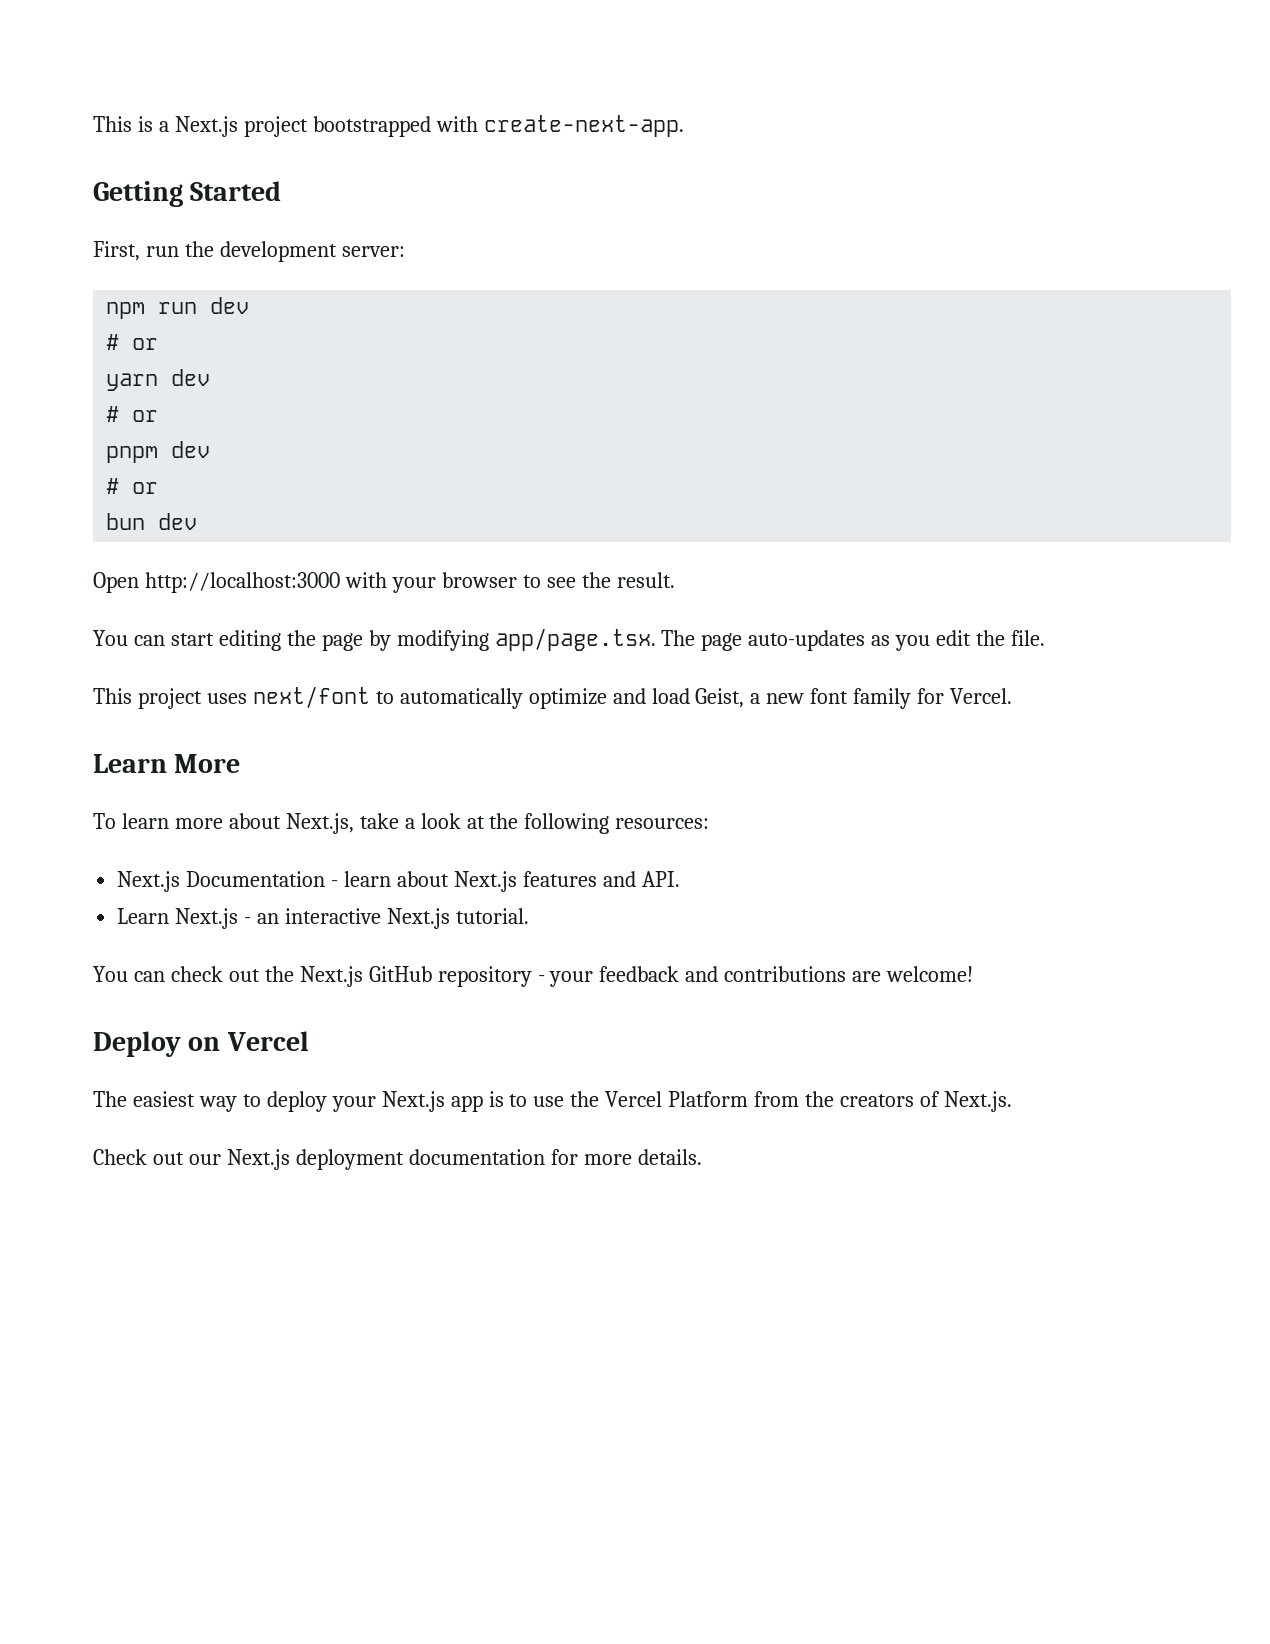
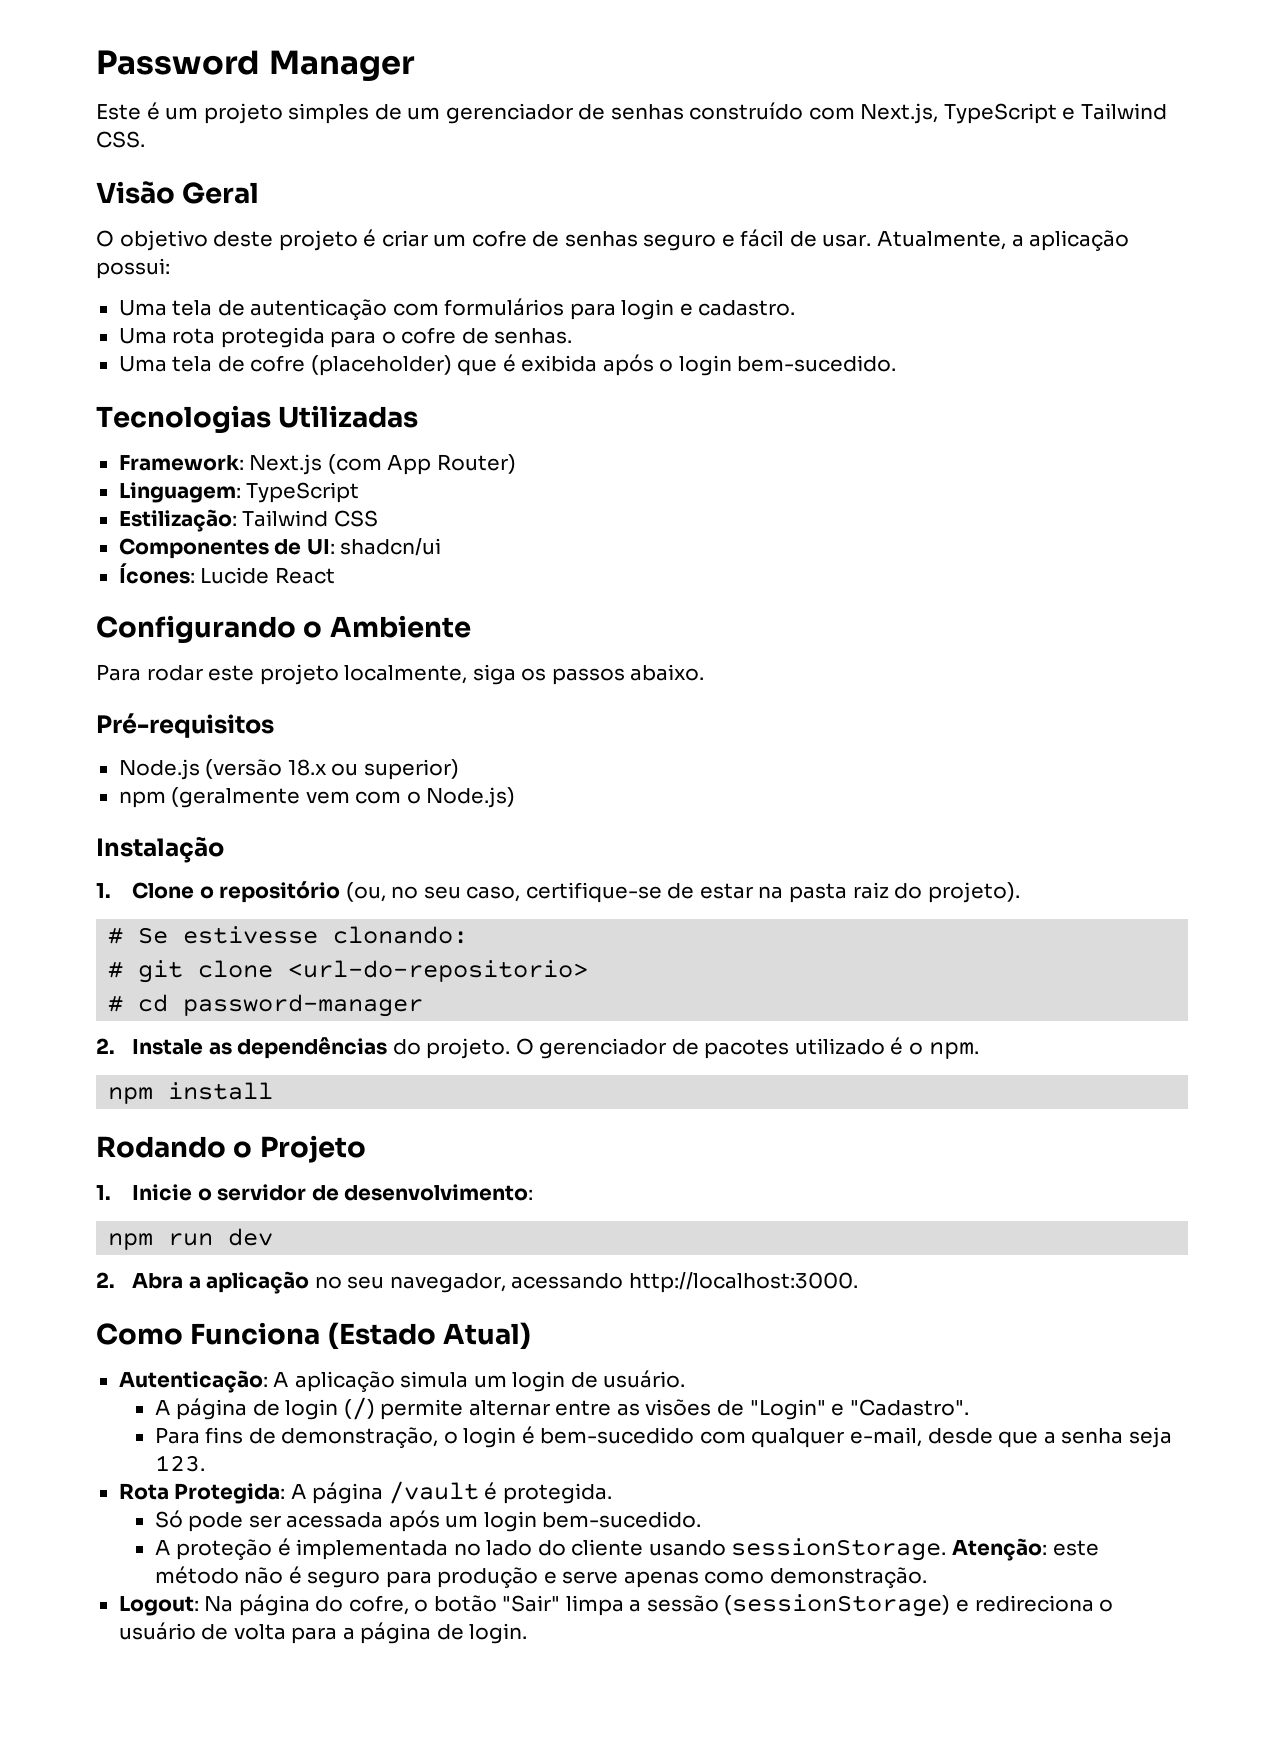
[93,115,684,137] [93,181,282,207] [93,241,405,262] [106,297,250,319] [106,334,159,350] [106,369,211,391] [106,406,159,422] [106,441,211,463] [106,478,159,494] [106,513,198,530] [93,572,675,593] [93,628,1046,651] [93,686,1013,709] [93,754,241,773] [93,813,710,834] [117,871,680,892] [117,908,529,929] [93,966,974,987] [93,1031,309,1057] [93,1091,1012,1112] [93,1149,702,1170] This is a Next.js project bootstrapped with create-next-app. // Getting Started // First, run the development server: // npm run dev // # or // yarn dev // # or // pnpm dev // # or // bun dev // Open http://localhost:3000 with your browser to see the result. // You can start editing the page by modifying app/page.tsx. The page auto-updates as you edit the file. // This project uses next/font to automatically optimize and load Geist, a new font family for Vercel. // Learn More // To learn more about Next.js, take a look at the following resources: // Next.js Documentation - learn about Next.js features and API. // Learn Next.js - an interactive Next.js tutorial. // You can check out the Next.js GitHub repository - your feedback and contributions are welcome! // Deploy on Vercel // The easiest way to deploy your Next.js app is to use the Vercel Platform from the creators of Next.js. // Check out our Next.js deployment documentation for more details. -> [96,50,415,81] [96,102,1168,124] [96,131,145,148] [96,181,260,204] [96,229,1130,251] [96,258,170,279] [118,298,796,320] [118,327,573,348] [118,354,897,376] [96,405,419,433] [118,454,516,475] [118,482,360,503] [118,509,378,532] [118,538,442,559] [118,563,335,584] [96,615,471,643] [96,664,705,685] [96,713,274,738] [118,759,459,780] [118,787,516,808] [96,836,224,863] [96,881,1020,903] [108,926,469,944] [108,960,589,983] [108,994,424,1017] [96,1037,979,1059] [108,1082,274,1104] [96,1135,366,1163] [96,1184,534,1201] [108,1228,274,1250] [96,1271,858,1294] [96,1322,532,1350] [118,1370,686,1393] [154,1397,969,1420] [154,1426,1172,1448] [154,1455,205,1472] [118,1481,612,1504] [154,1510,702,1532] [154,1538,1099,1561] [154,1566,928,1588] [118,1594,1114,1617] [118,1622,528,1644] Password Manager // Este é um projeto simples de um gerenciador de senhas construído com Next.js, TypeScript e Tailwind CSS. // Visão Geral // O objetivo deste projeto é criar um cofre de senhas seguro e fácil de usar. Atualmente, a aplicação possui: // Uma tela de autenticação com formulários para login e cadastro. // Uma rota protegida para o cofre de senhas. // Uma tela de cofre (placeholder) que é exibida após o login bem-sucedido. // Tecnologias Utilizadas // Framework: Next.js (com App Router) // Linguagem: TypeScript // Estilização: Tailwind CSS // Componentes de UI: shadcn/ui // Ícones: Lucide React // Configurando o Ambiente // Para rodar este projeto localmente, siga os passos abaixo. // Pré-requisitos // Node.js (versão 18.x ou superior) // npm (geralmente vem com o Node.js) // Instalação // 1. Clone o repositório (ou, no seu caso, certifique-se de estar na pasta raiz do projeto). // # Se estivesse clonando: // # git clone <url-do-repositorio> // # cd password-manager // 2. Instale as dependências do projeto. O gerenciador de pacotes utilizado é o npm. // npm install // Rodando o Projeto // 1. Inicie o servidor de desenvolvimento: // npm run dev // 2. Abra a aplicação no seu navegador, acessando http://localhost:3000. // Como Funciona (Estado Atual) // Autenticação: A aplicação simula um login de usuário. // A página de login (/) permite alternar entre as visões de "Login" e "Cadastro". // Para fins de demonstração, o login é bem-sucedido com qualquer e-mail, desde que a senha seja 123. // Rota Protegida: A página /vault é protegida. // Só pode ser acessada após um login bem-sucedido. // A proteção é implementada no lado do cliente usando sessionStorage. Atenção: este método não é seguro para produção e serve apenas como demonstração. // Logout: Na página do cofre, o botão "Sair" limpa a sessão (sessionStorage) e redireciona o usuário de volta para a página de login.

